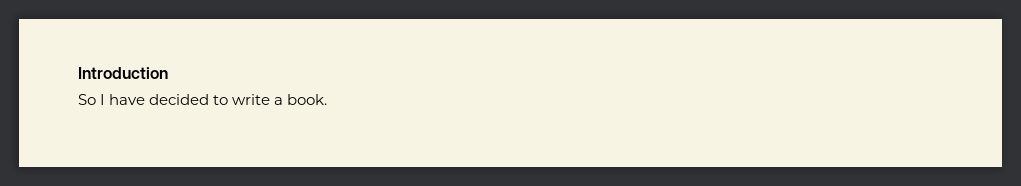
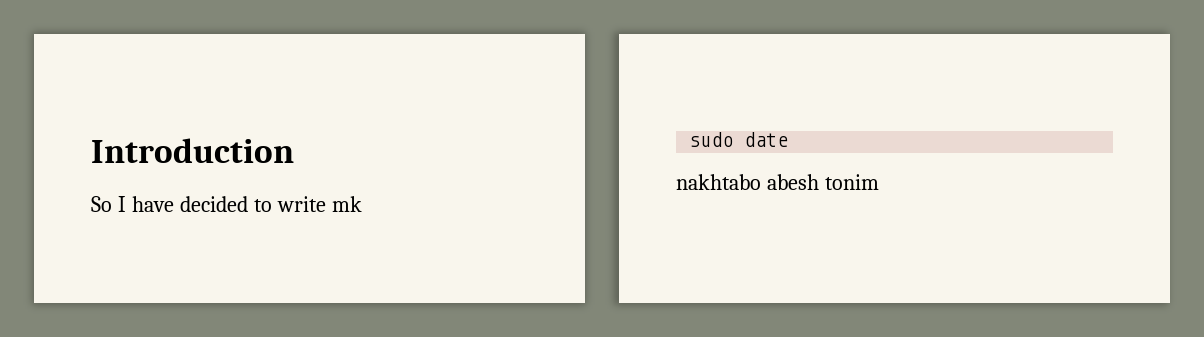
[274,94,328,105] a book. -> [331,196,362,212] [689,132,789,147] [676,174,879,190] mk // sudo date // nakhtabo abesh tonim

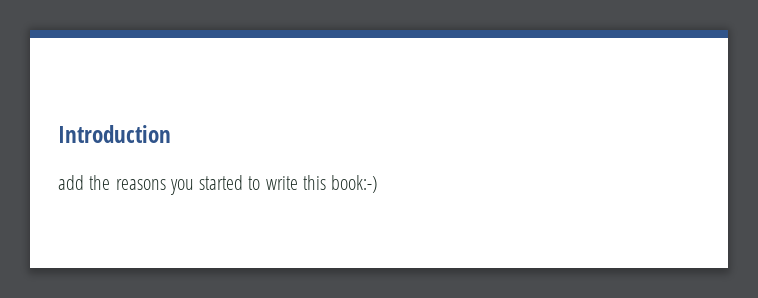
[91,196,362,212] [689,132,789,147] [676,174,879,190] So I have decided to write mk // sudo date // nakhtabo abesh tonim -> [58,175,379,195] add the reasons you started to write this book:-)

